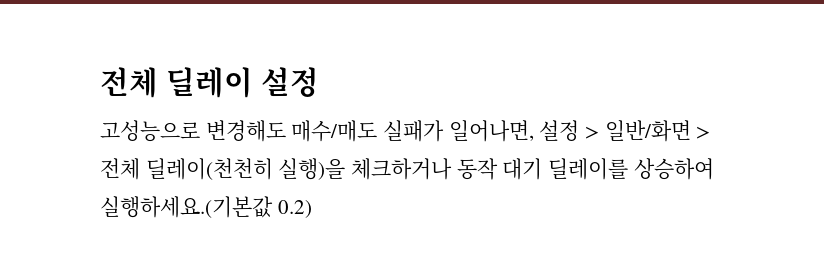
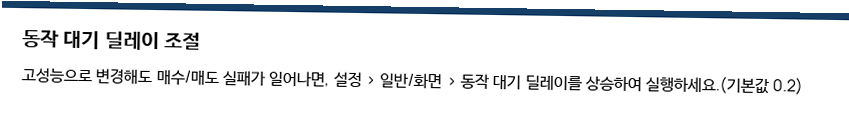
[100,67,319,98] 전체 딜레이 설정 -> [22,29,201,51] 동작 대기 딜레이 조절
[100,158,453,180] 전체 딜레이(천천히 실행)을 체크하거나 -> (457, 82) none

